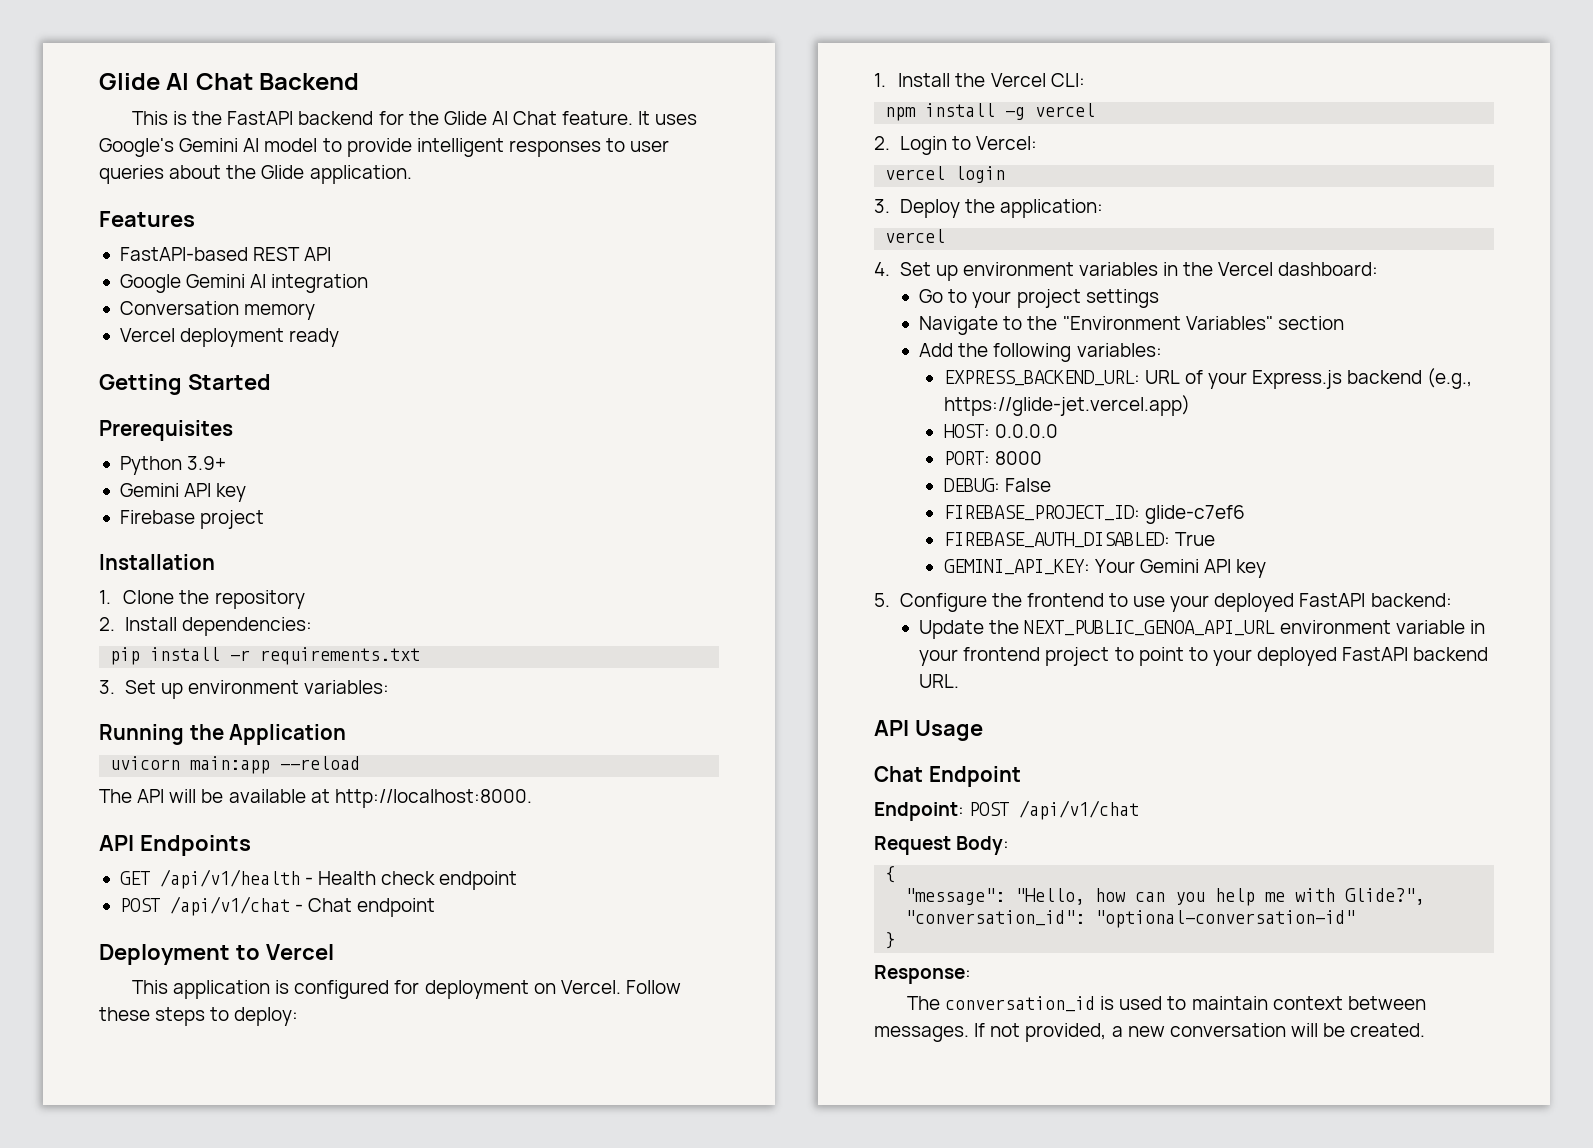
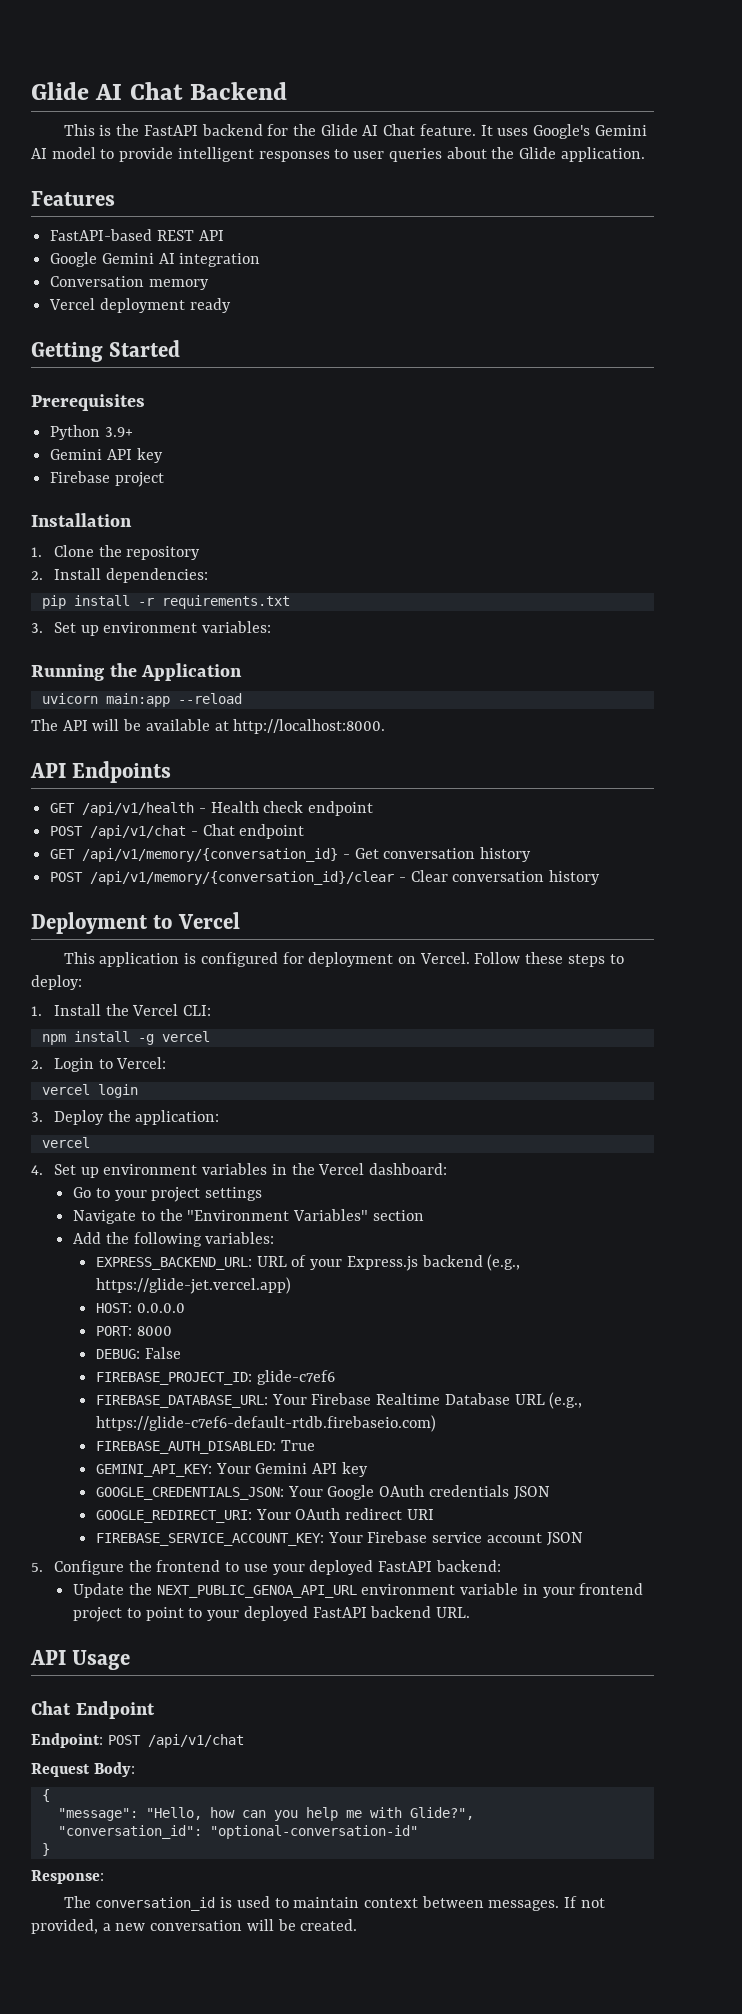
(436, 907) none -> [50,847,532,862] [50,870,601,885] // GET /api/v1/memory/{conversation_id} - Get conversation history // POST /api/v1/memory/{conversation_id}/clear - Clear conversation history
(1245, 514) none -> [96,1392,583,1409] [96,1415,437,1432] // FIREBASE_DATABASE_URL: Your Firebase Realtime Database URL (e.g., https://glide-c7ef6-default-rtdb.firebaseio.com)
(1267, 568) none -> [96,1485,550,1500] [96,1508,434,1523] [96,1531,583,1546] // GOOGLE_CREDENTIALS_JSON: Your Google OAuth credentials JSON // GOOGLE_REDIRECT_URI: Your OAuth redirect URI // FIREBASE_SERVICE_ACCOUNT_KEY: Your Firebase service account JSON

